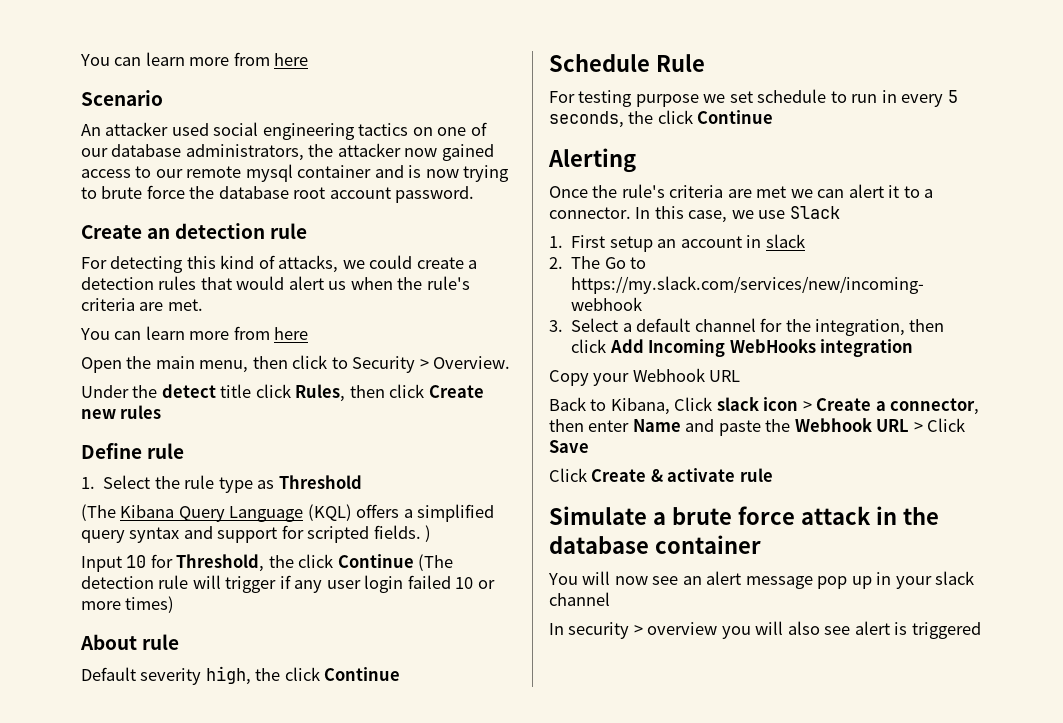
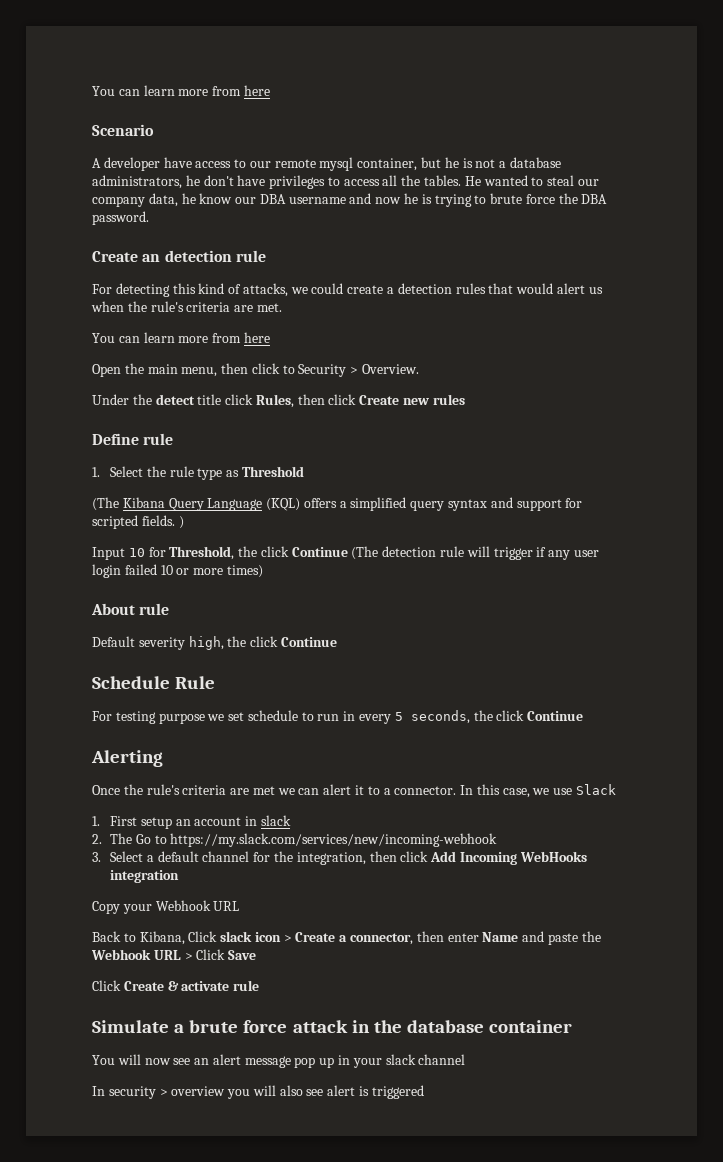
[81,122,487,140] [81,143,494,161] An attacker used social engineering tactics on one of our database administrators, the attacker now gained -> [92,157,192,171] A developer have
[297,165,459,178] container and is now -> [357,157,561,171] [92,175,599,189] [92,193,432,207] container, but he is not a database administrators, he don't have privileges to access all the tables. He wanted to steal our company data, he know our DBA username and now he is
[218,186,391,199] database root account -> [581,194,608,204] DBA

